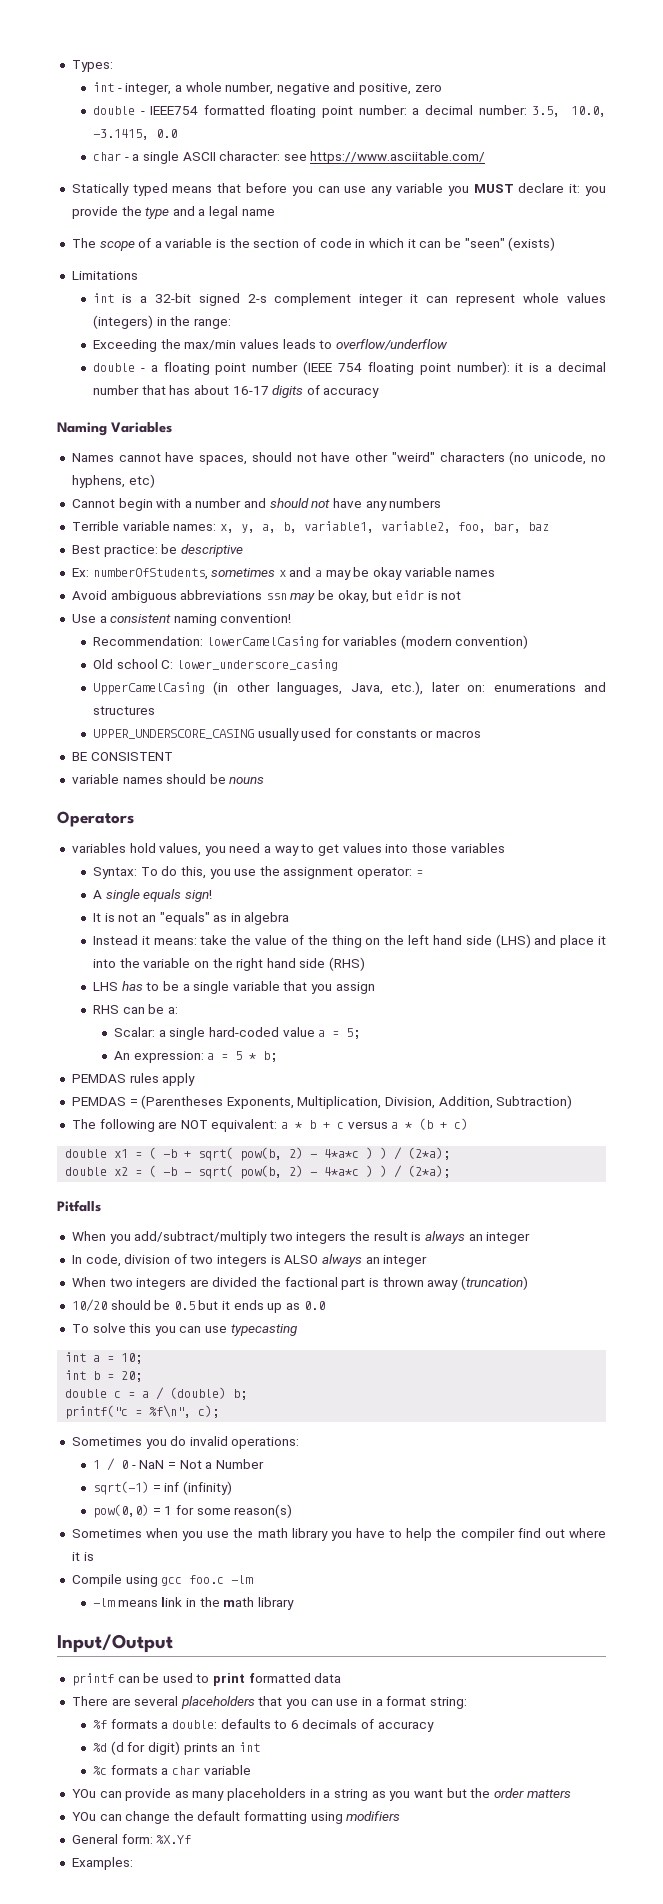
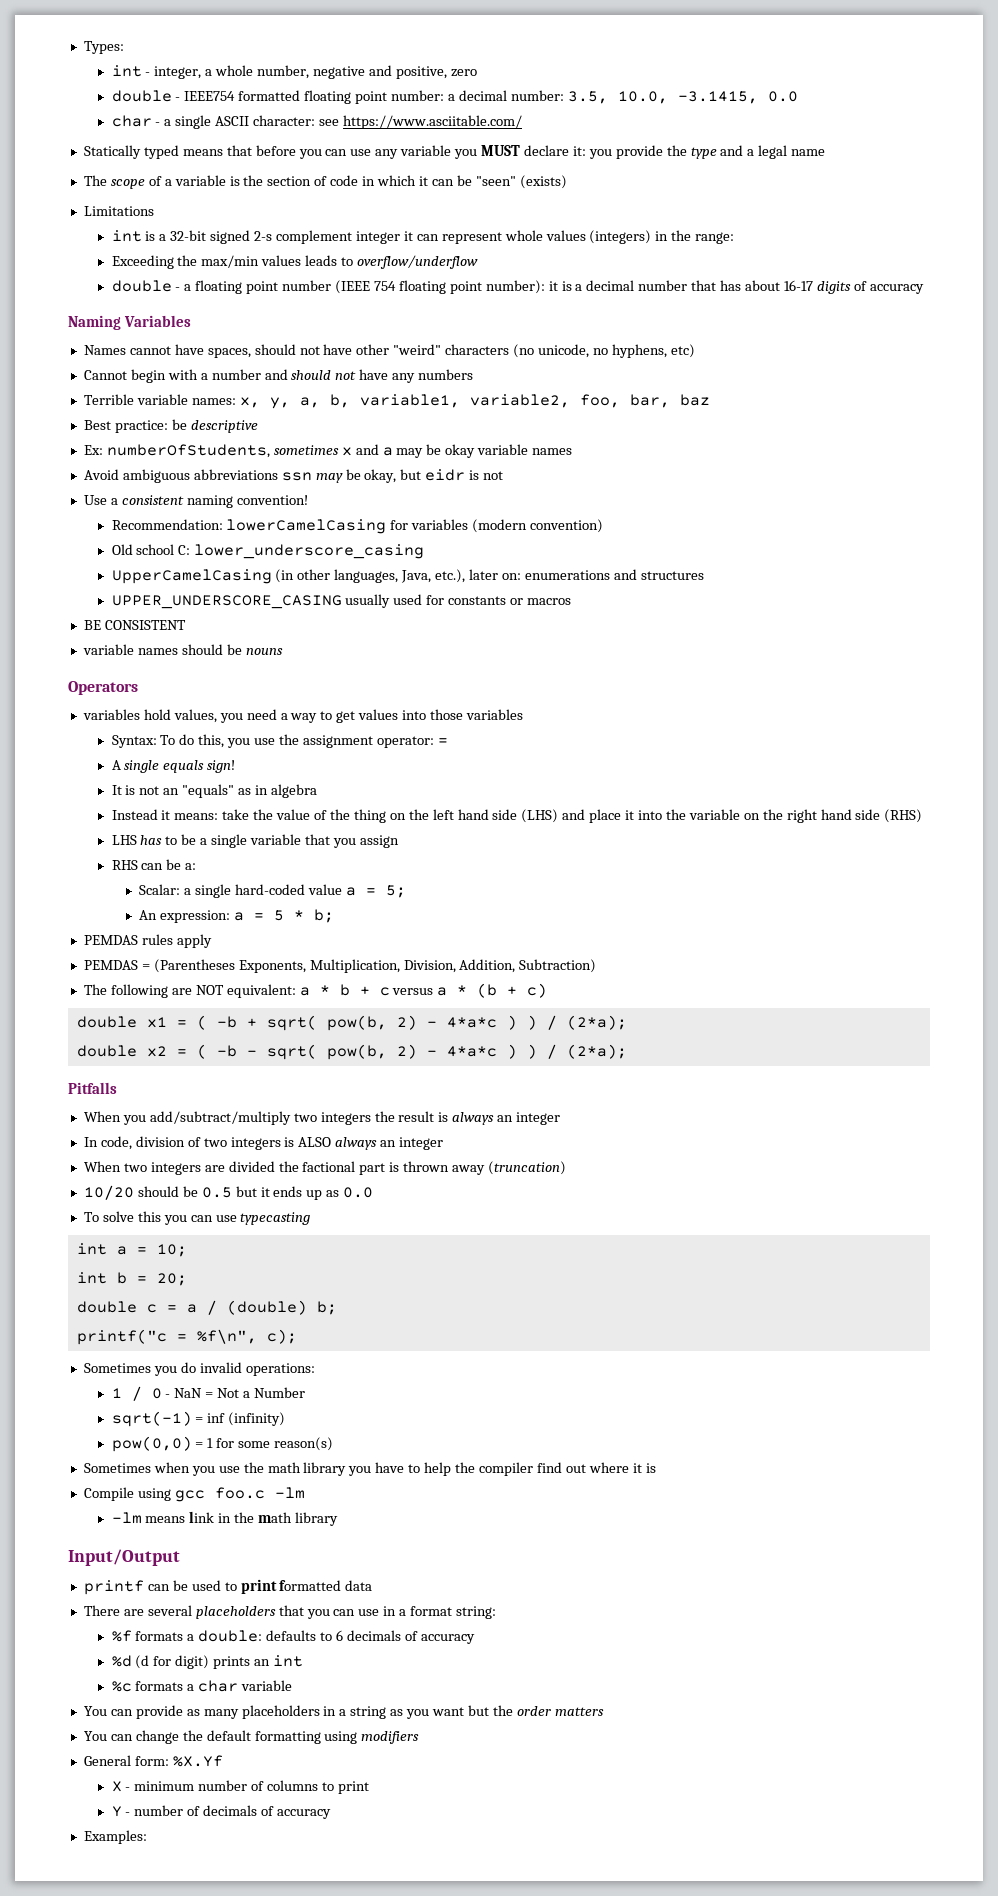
[71,1789,96,1798] YOu -> [83,1706,107,1716] You
[71,1812,96,1821] YOu -> [83,1731,107,1741] You
(192, 1839) none -> [111,1780,369,1794] [111,1805,332,1819] // X - minimum number of columns to print // Y - number of decimals of accuracy

